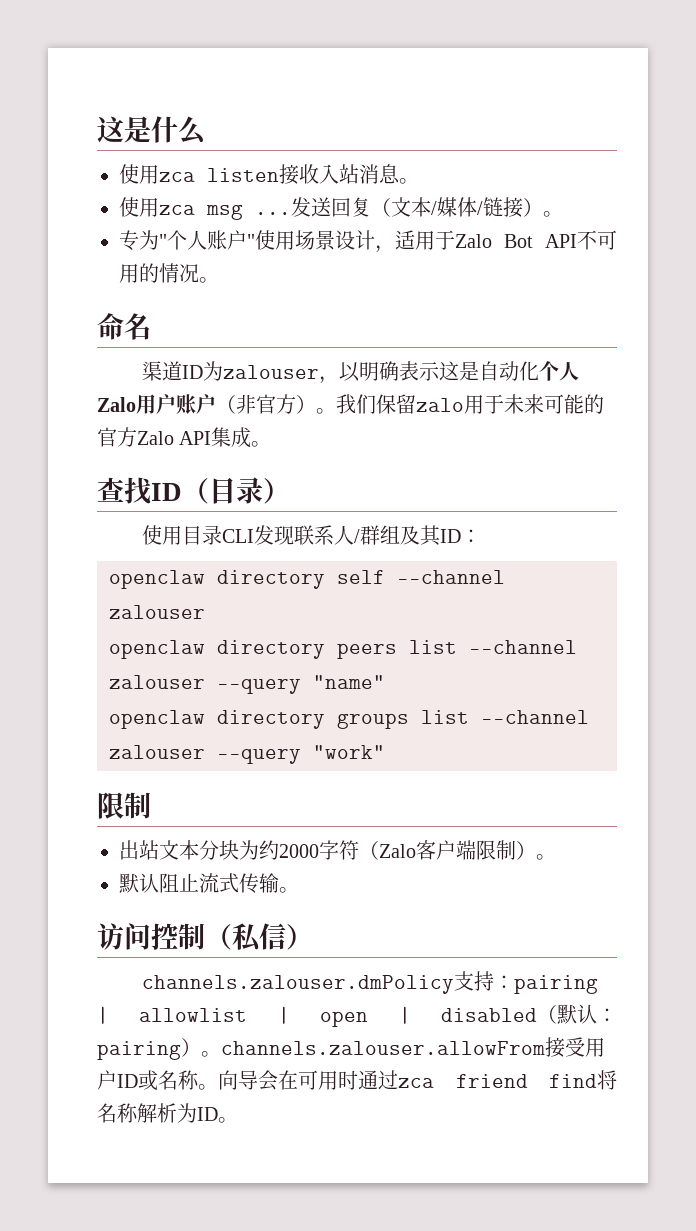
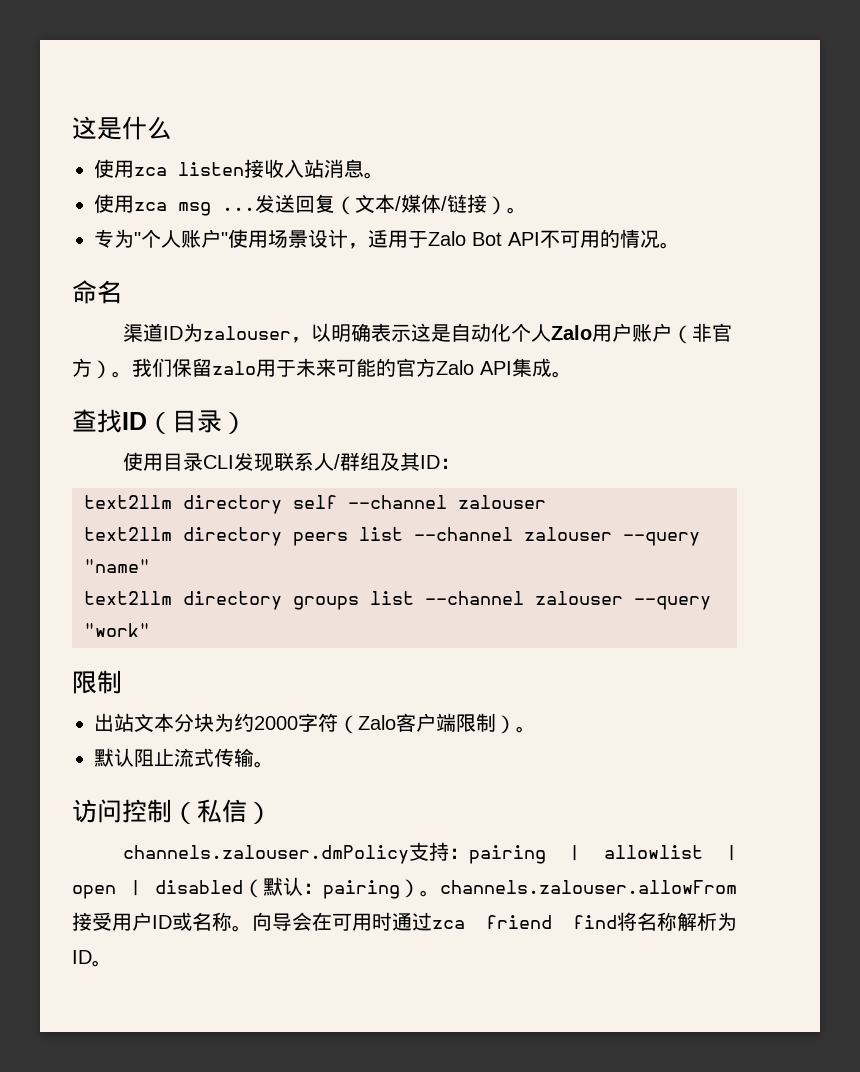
[109,570,205,589] openclaw -> [84,495,172,509] text2llm
[109,640,205,659] openclaw -> [84,527,172,541] text2llm
[109,710,205,729] openclaw -> [84,591,172,605] text2llm

